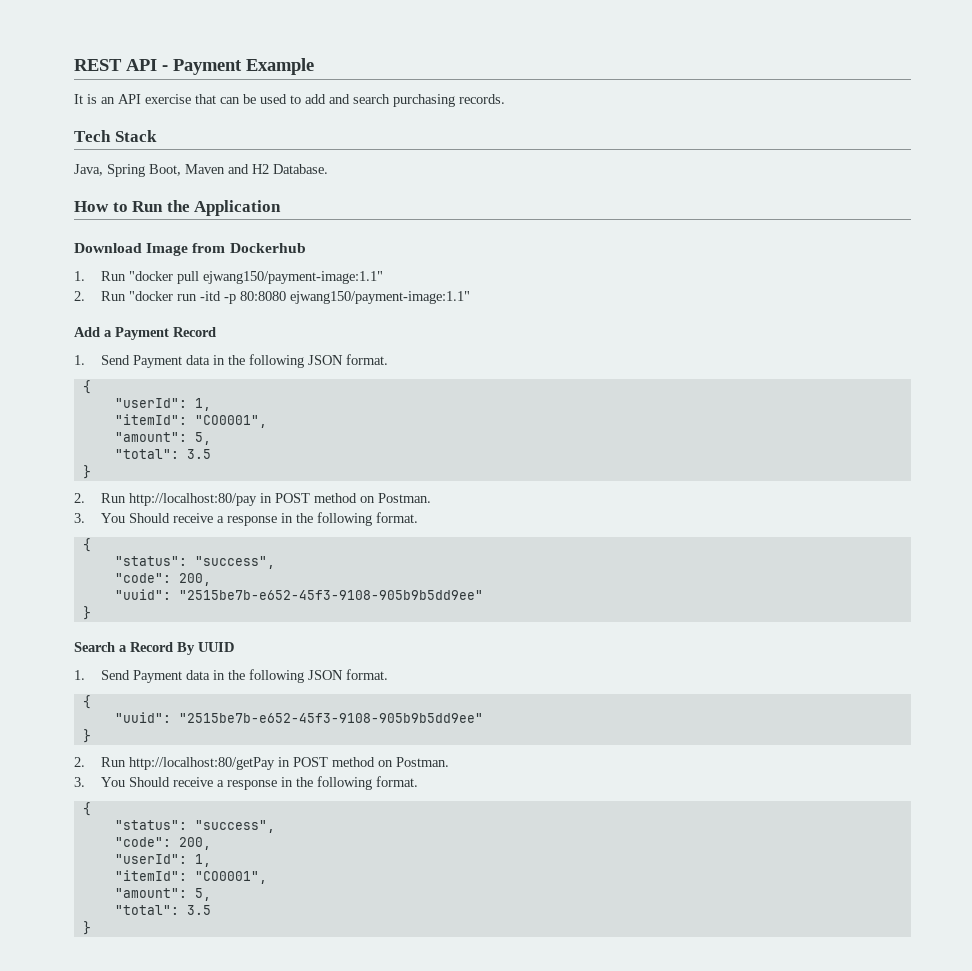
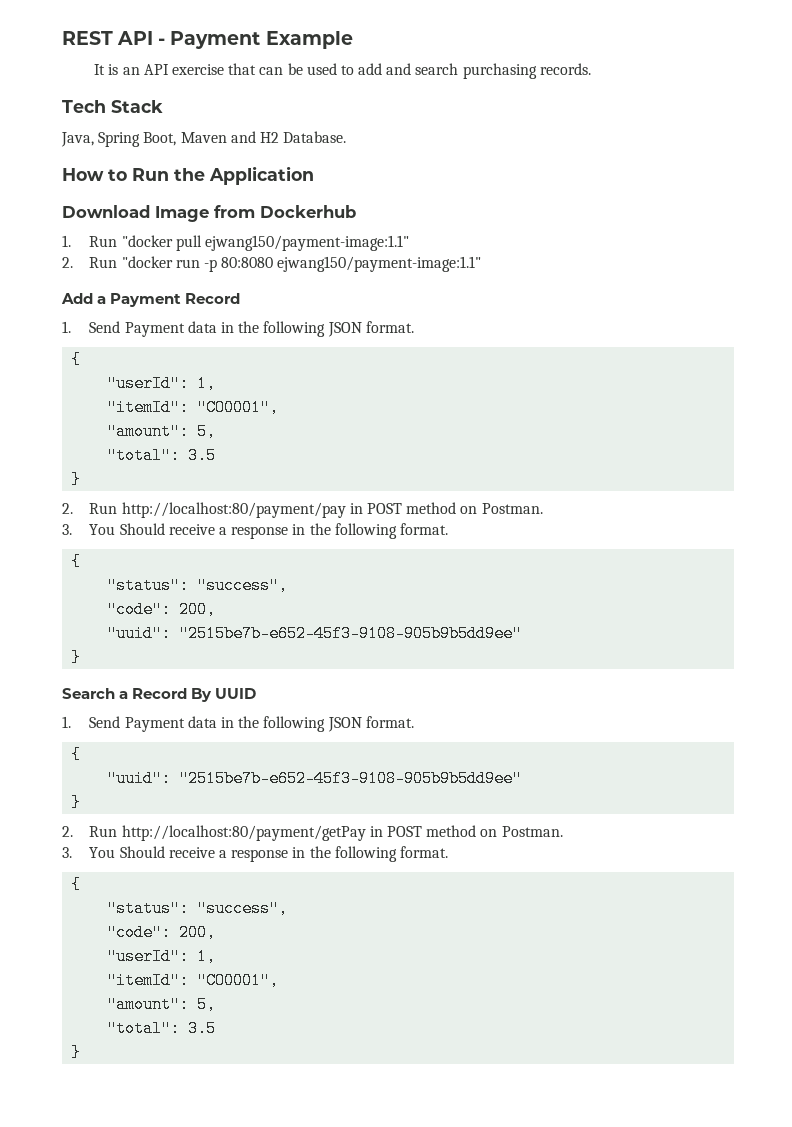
[199,291,221,301] -itd -> (200, 263) none
[128,493,257,506] http://localhost:80/pay -> [121,502,346,518] http://localhost:80/payment/pay
[128,757,275,770] http://localhost:80/getPay -> [121,825,366,841] http://localhost:80/payment/getPay

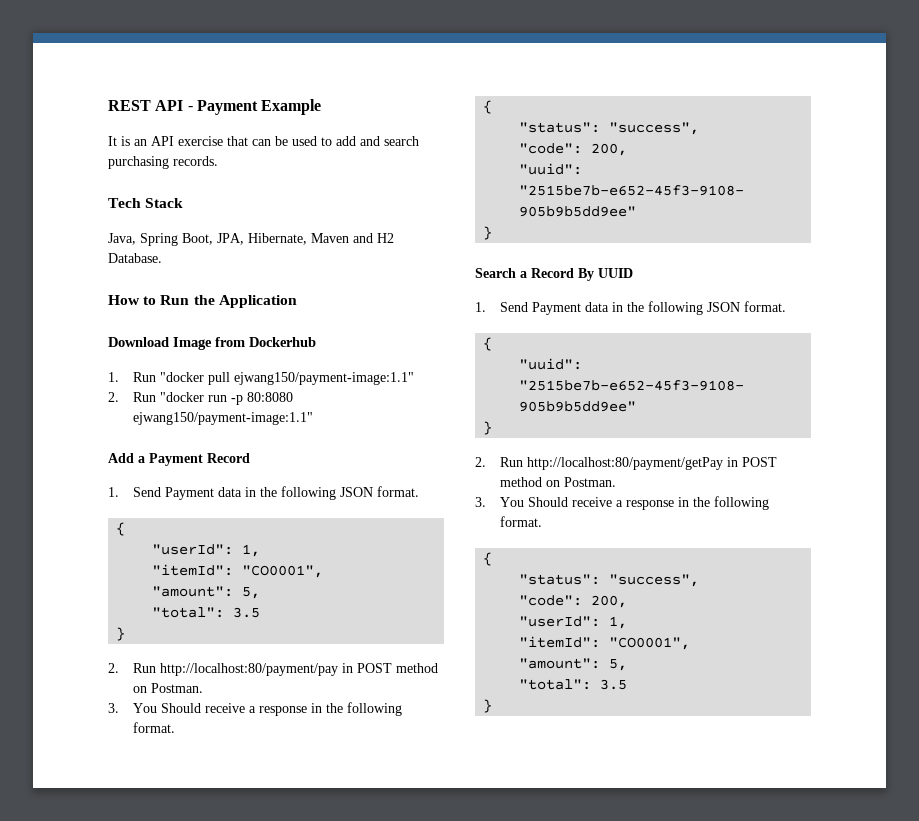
(177, 139) none -> [217,233,307,245] JPA, Hibernate,

